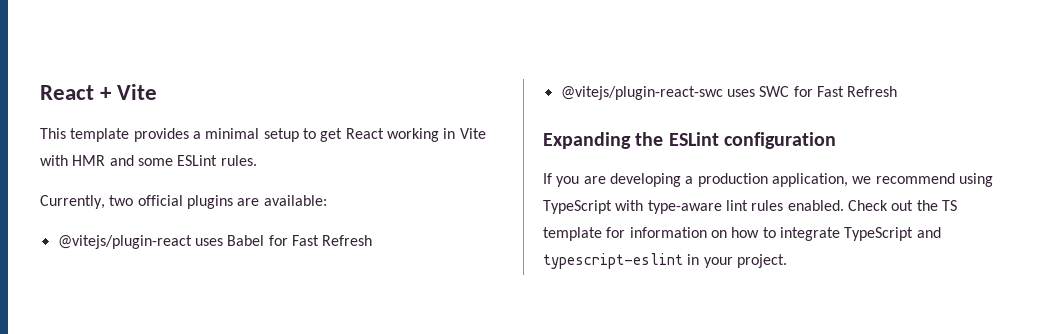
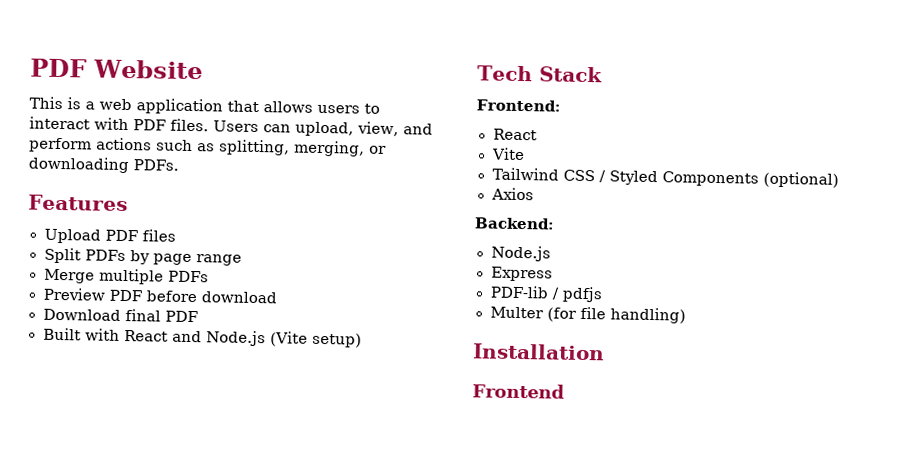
[40,84,158,100] [40,128,486,142] [40,155,257,166] [40,195,327,209] [57,235,373,249] [560,86,898,100] [543,132,837,149] [543,173,993,187] [543,200,957,214] [543,227,941,241] [543,253,787,269] React + Vite // This template provides a minimal setup to get React working in Vite with HMR and some ESLint rules. // Currently, two official plugins are available: // @vitejs/plugin-react uses Babel for Fast Refresh // @vitejs/plugin-react-swc uses SWC for Fast Refresh // Expanding the ESLint configuration // If you are developing a production application, we recommend using TypeScript with type-aware lint rules enabled. Check out the TS template for information on how to integrate TypeScript and typescript-eslint in your project. -> [30,58,203,80] [29,96,380,115] [29,116,433,137] [29,137,387,157] [28,156,179,174] [28,194,128,212] [43,228,176,244] [43,247,242,266] [43,268,209,285] [42,287,277,304] [42,308,198,323] [42,327,362,348] [477,65,603,83] [476,99,561,112] [492,128,537,141] [490,147,525,161] [491,167,840,188] [490,187,534,201] [474,217,555,230] [490,245,551,262] [490,266,553,282] [489,285,603,303] [489,306,686,324] [472,343,605,361] [472,383,565,399] PDF Website // This is a web application that allows users to interact with PDF files. Users can upload, view, and perform actions such as splitting, merging, or downloading PDFs. // Features // Upload PDF files // Split PDFs by page range // Merge multiple PDFs // Preview PDF before download // Download final PDF // Built with React and Node.js (Vite setup) // Tech Stack // Frontend: // React // Vite // Tailwind CSS / Styled Components (optional) // Axios // Backend: // Node.js // Express // PDF-lib / pdfjs // Multer (for file handling) // Installation // Frontend

